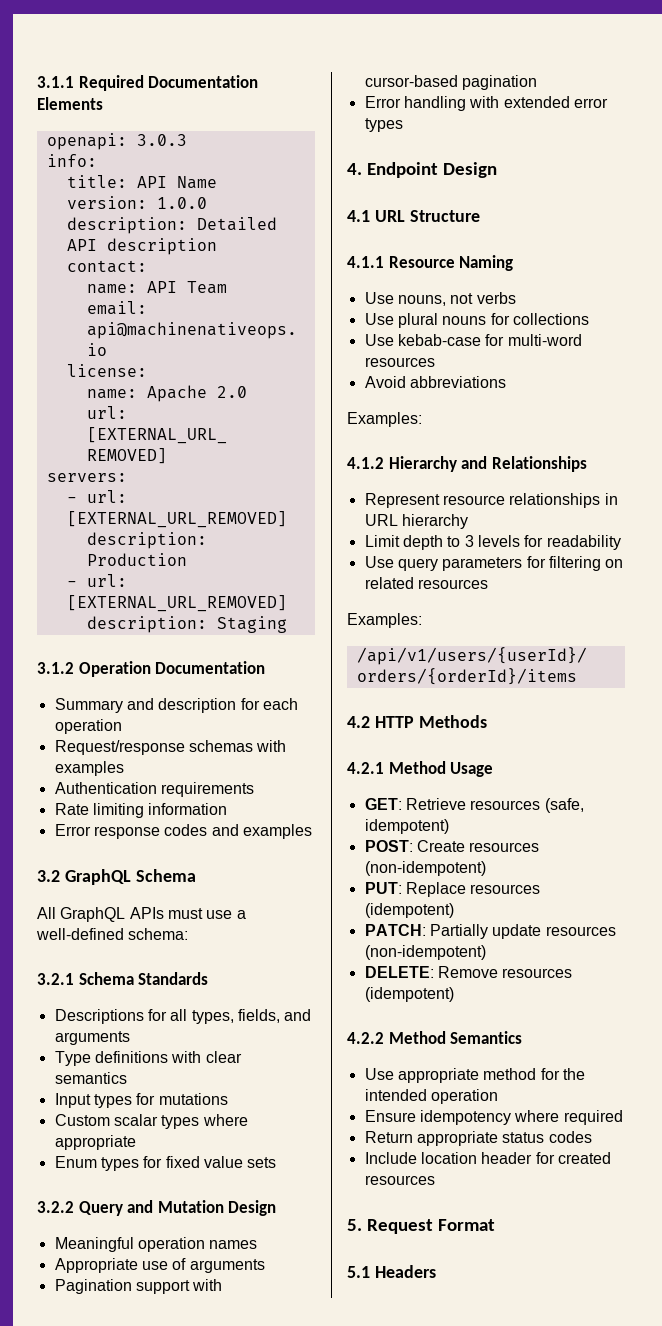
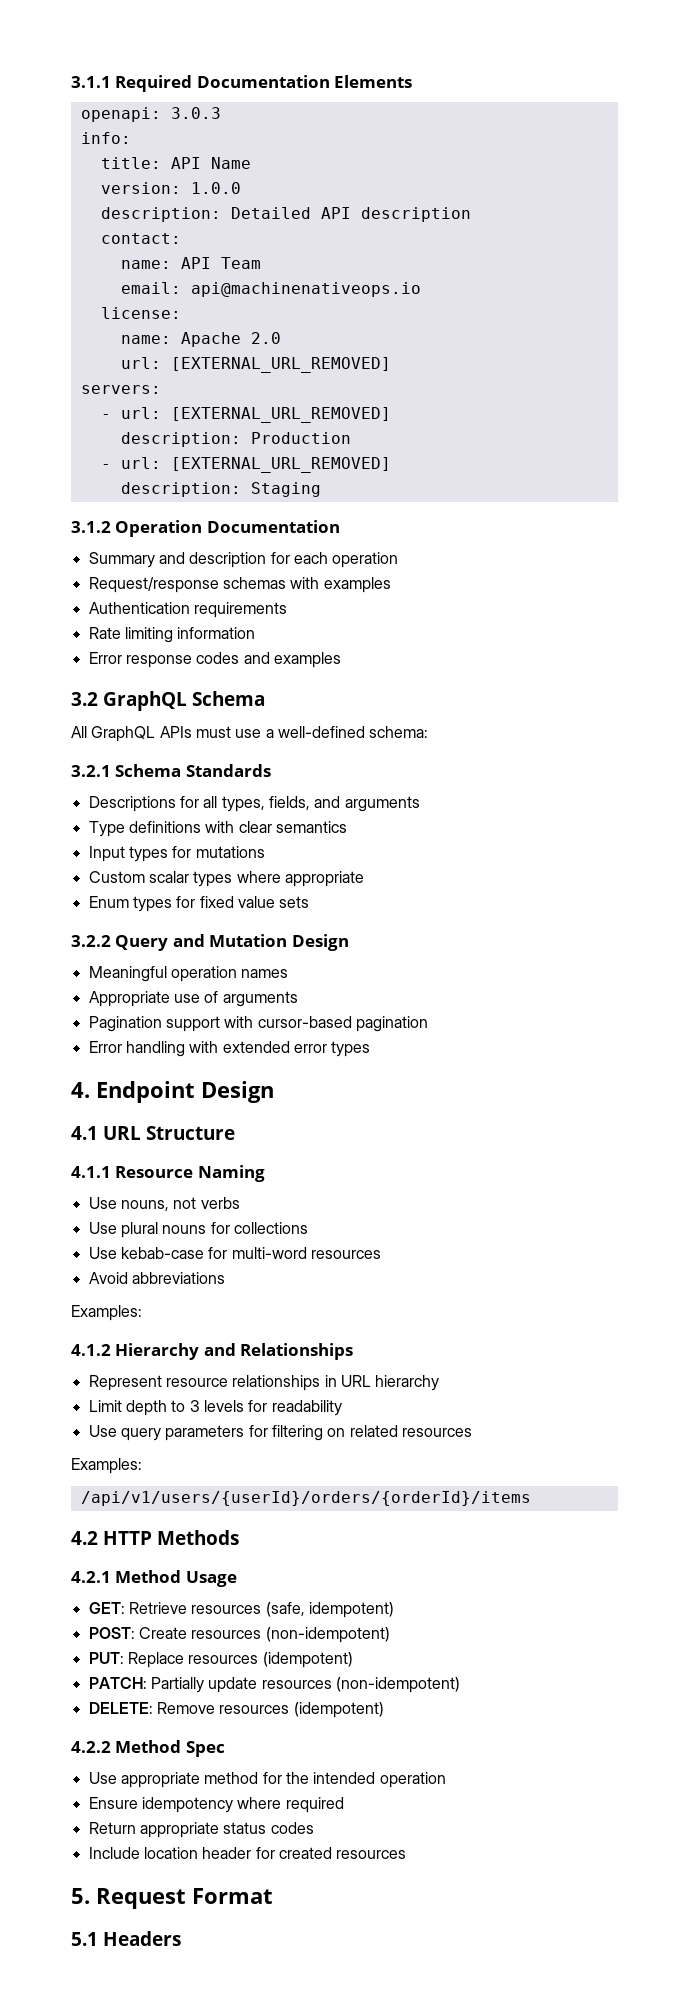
[450,1031,523,1044] Semantics -> [185,1741,225,1757] Spec

